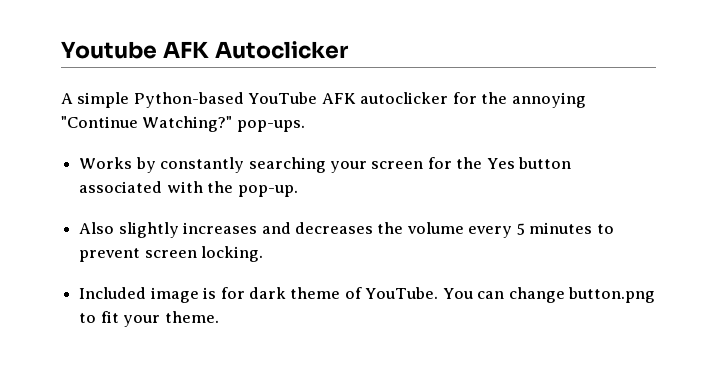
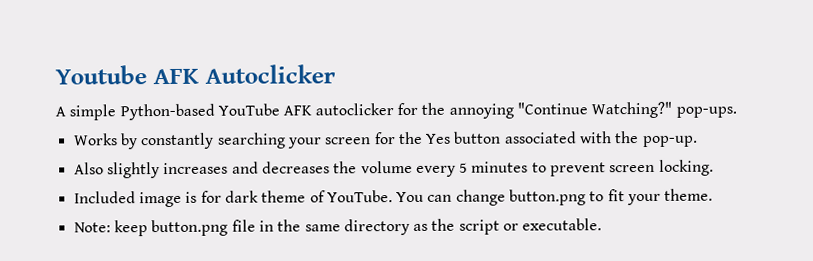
(219, 317) none -> [73,218,603,237] // Note: keep button.png file in the same directory as the script or executable.

